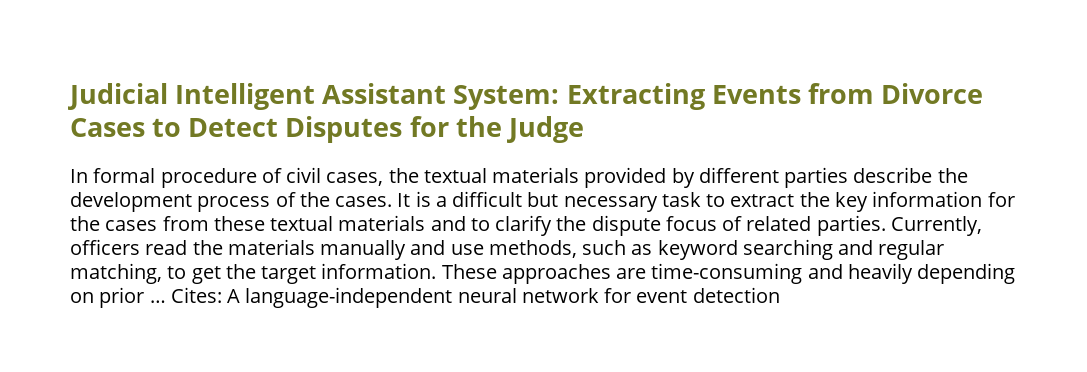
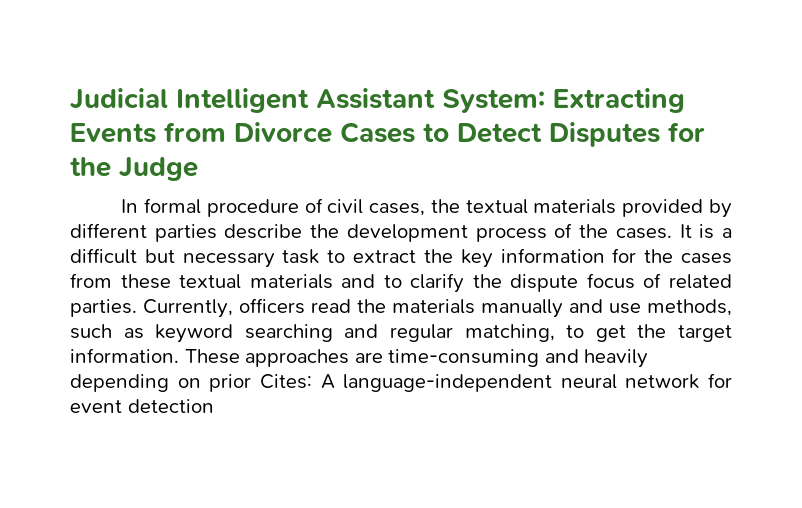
[149,300,166,303] … -> (252, 383) none

